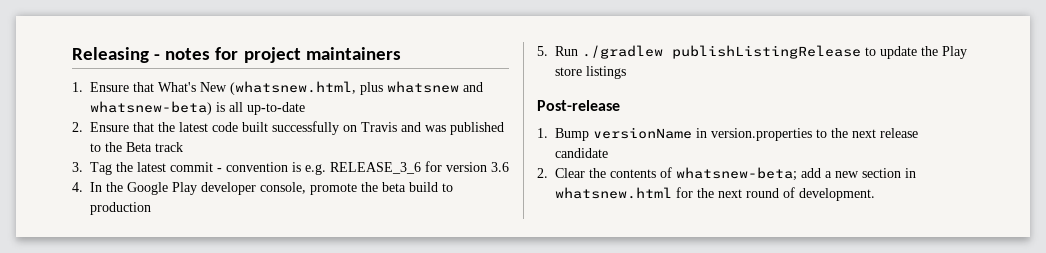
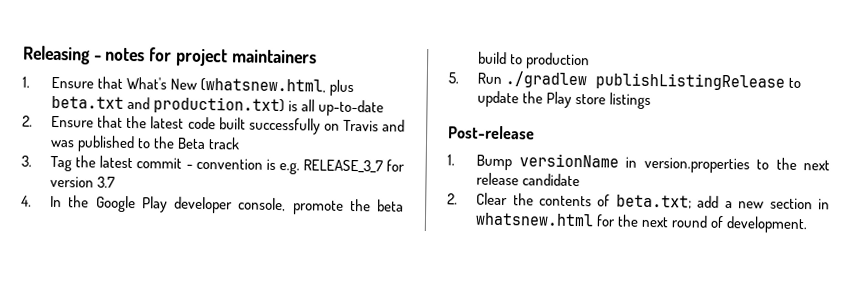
[387,81,483,93] [90,101,212,115] whatsnew and whatsnew-beta) -> [51,95,286,115] beta.txt and production.txt)
[330,162,421,174] RELEASE_3_6 -> [302,159,383,174] RELEASE_3_7
[491,162,509,172] 3.6 -> [97,176,116,188] 3.7
[676,167,797,181] whatsnew-beta; -> [615,194,692,209] beta.txt;

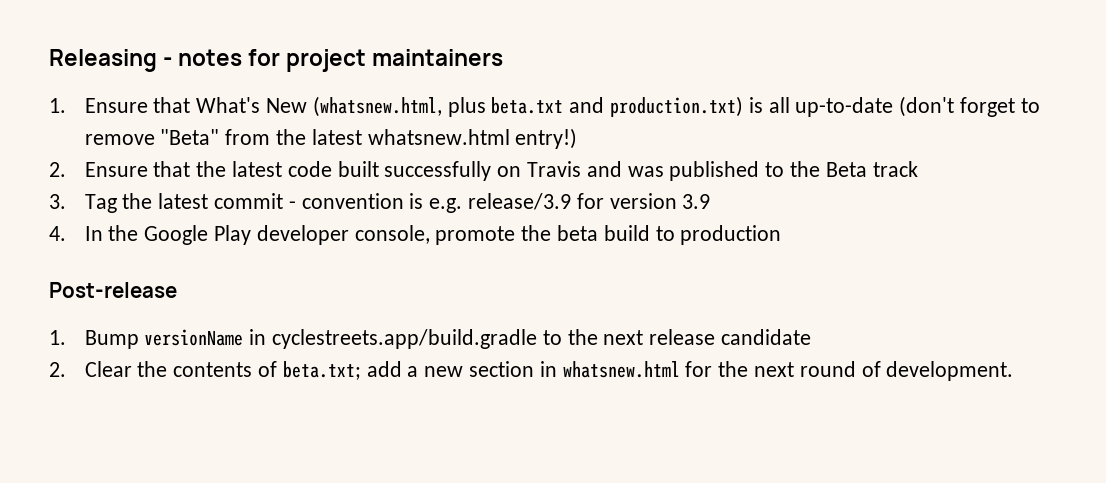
(385, 108) none -> [899,96,1040,117] [84,128,578,149] (don't forget to remove "Beta" from the latest whatsnew.html entry!)
[302,159,383,174] RELEASE_3_7 -> [468,193,572,210] release/3.9
[97,176,116,188] 3.7 -> [682,194,711,209] 3.9
[448,71,802,91] [477,90,652,110] // 5. Run ./gradlew publishListingRelease to update the Play store listings -> (782, 235) none
[643,156,750,174] version.properties -> [271,329,537,349] cyclestreets.app/build.gradle

